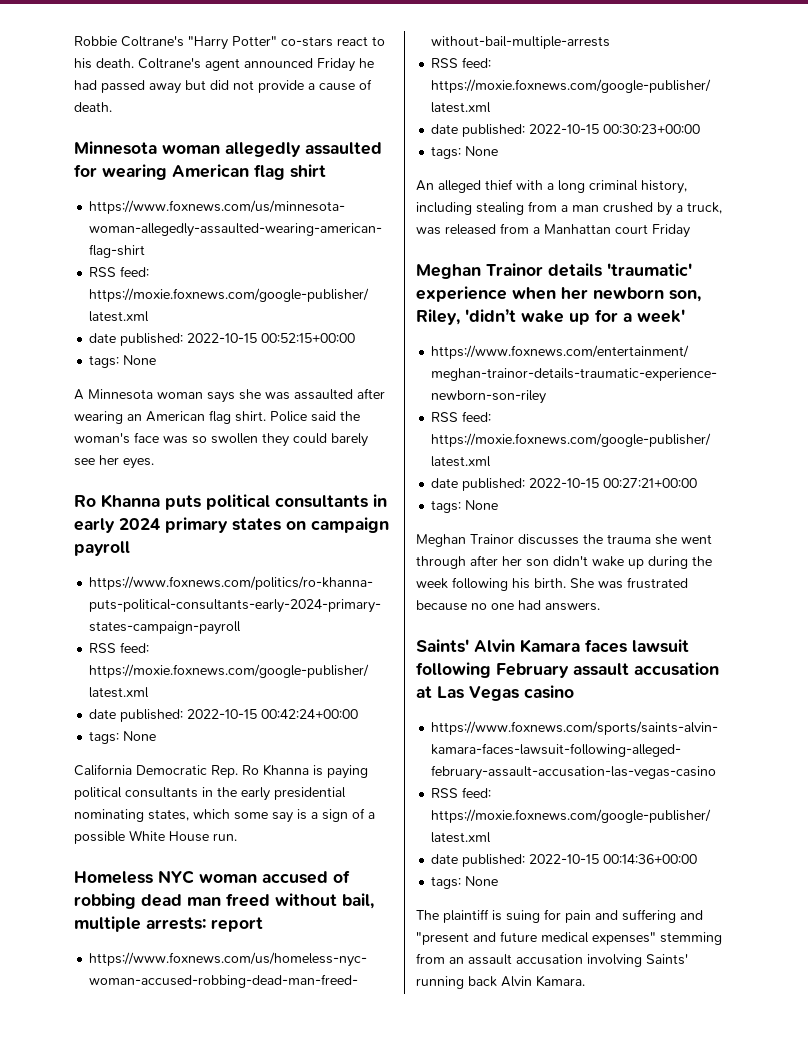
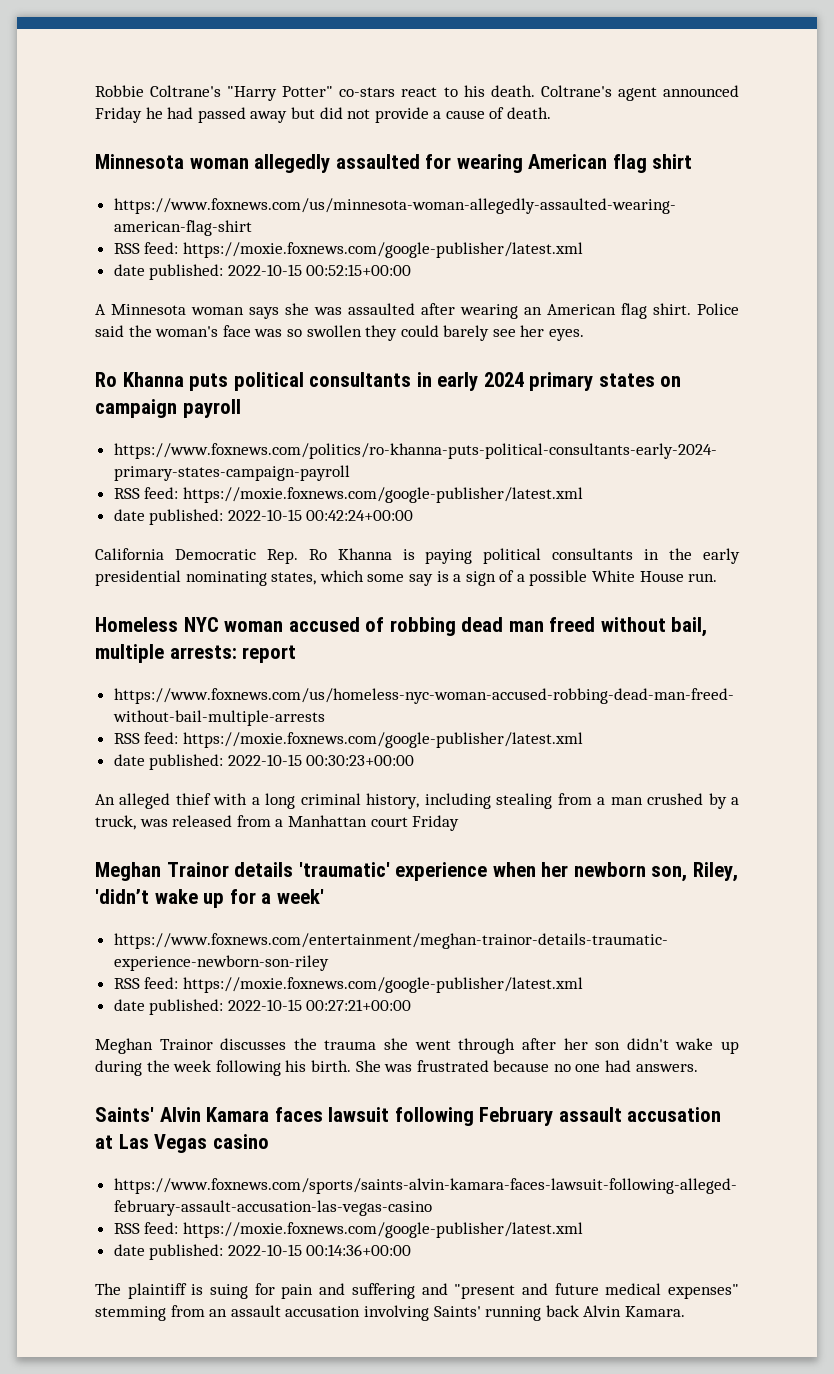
[89,355,157,368] // tags: None -> (412, 270) none
[89,731,157,744] // tags: None -> (414, 515) none
[431,146,499,159] // tags: None -> (415, 760) none
[431,500,499,513] // tags: None -> (412, 1005) none
[431,876,499,889] // tags: None -> (412, 1250) none

